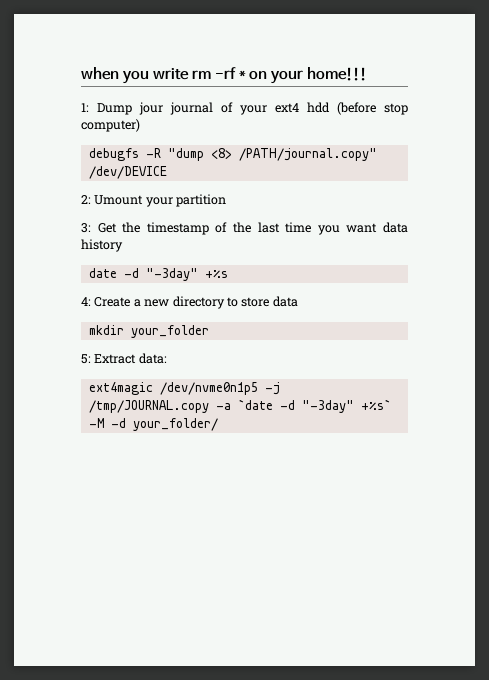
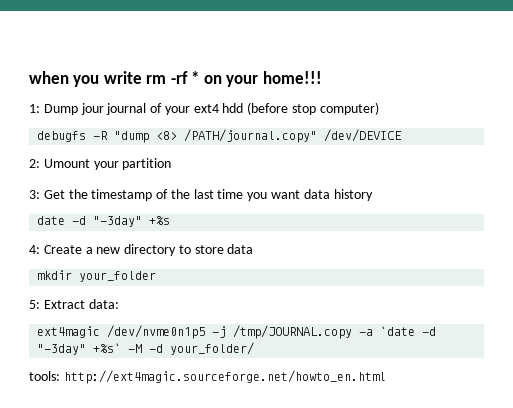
(218, 424) none -> [29,370,386,384] // tools: http://ext4magic.sourceforge.net/howto_en.html

